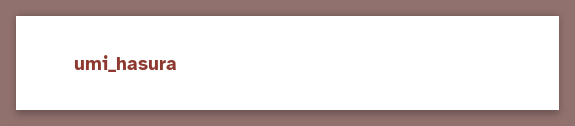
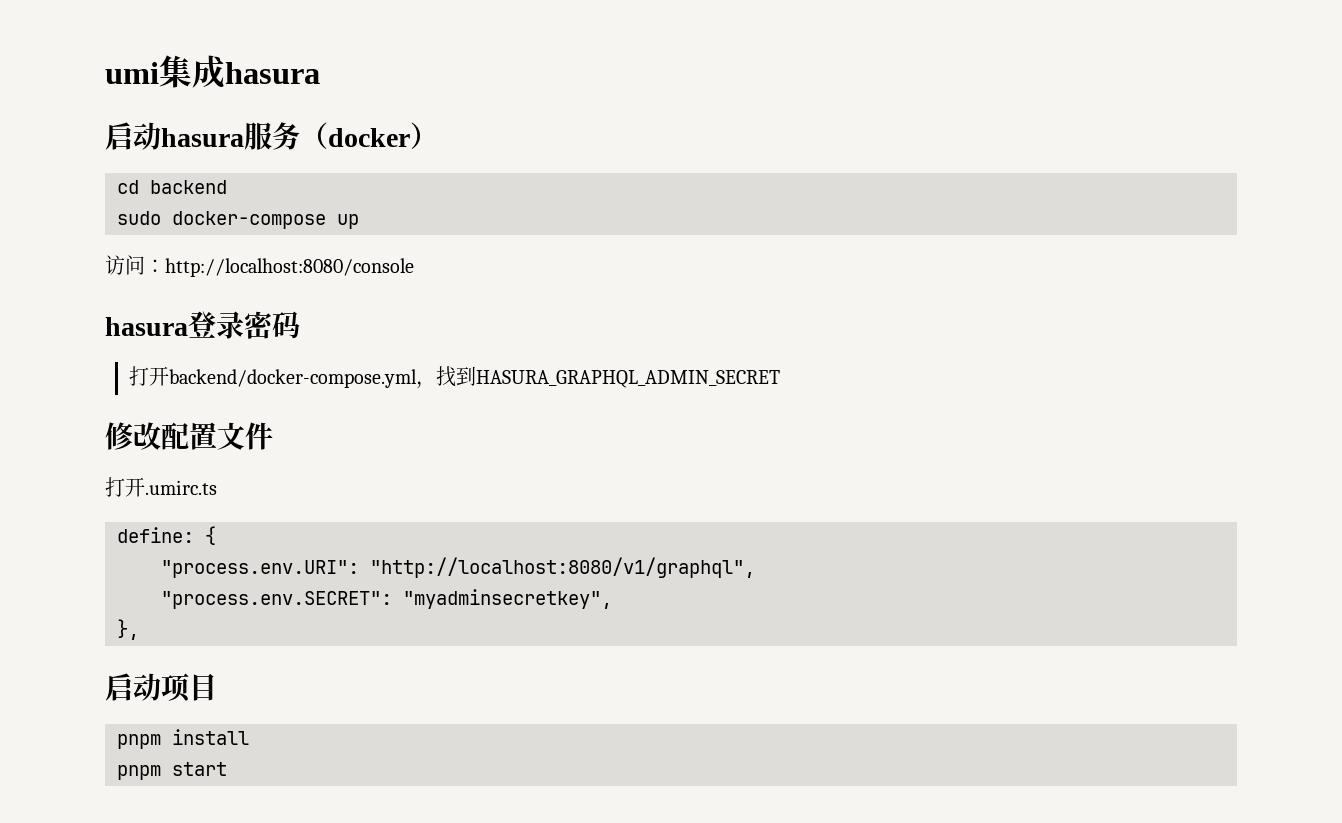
[74,55,177,72] umi_hasura -> [105,55,320,88] [105,122,438,150] [117,180,227,194] [117,211,359,229] [105,255,414,277] [105,311,300,339] [128,366,780,389] [105,422,273,450] [105,477,217,497] [117,526,216,545] [161,557,755,578] [161,589,612,609] [117,619,139,640] [105,673,217,702] [117,729,249,749] [117,762,227,780] umi集成hasura // 启动hasura服务（docker） // cd backend // sudo docker-compose up // 访问：http://localhost:8080/console // hasura登录密码 // 打开backend/docker-compose.yml，找到HASURA_GRAPHQL_ADMIN_SECRET // 修改配置文件 // 打开.umirc.ts // define: { // "process.env.URI": "http://localhost:8080/v1/graphql", // "process.env.SECRET": "myadminsecretkey", // }, // 启动项目 // pnpm install // pnpm start

